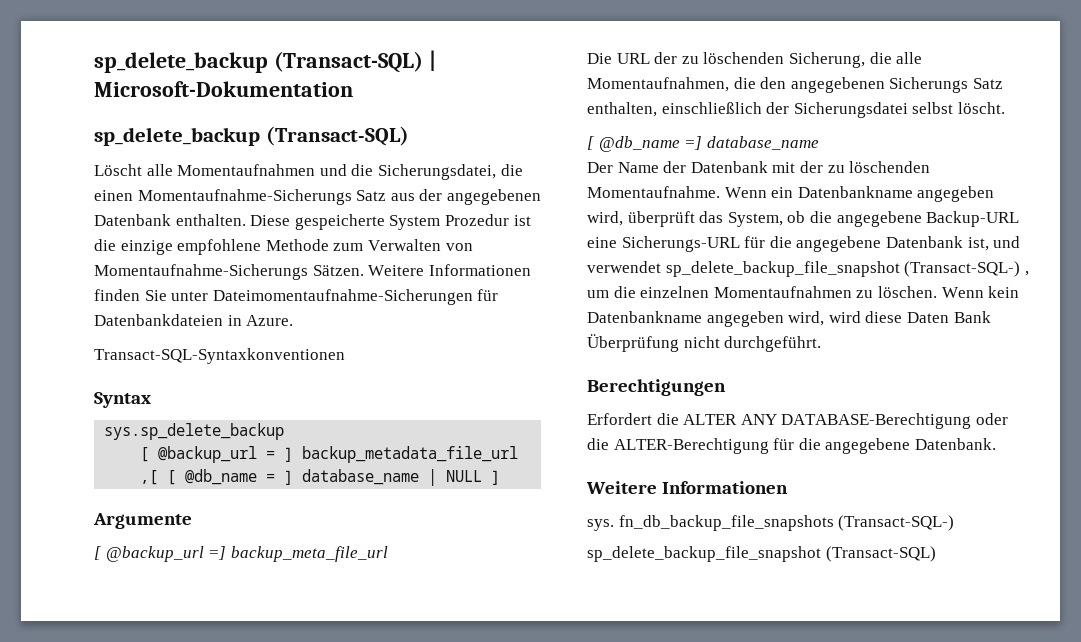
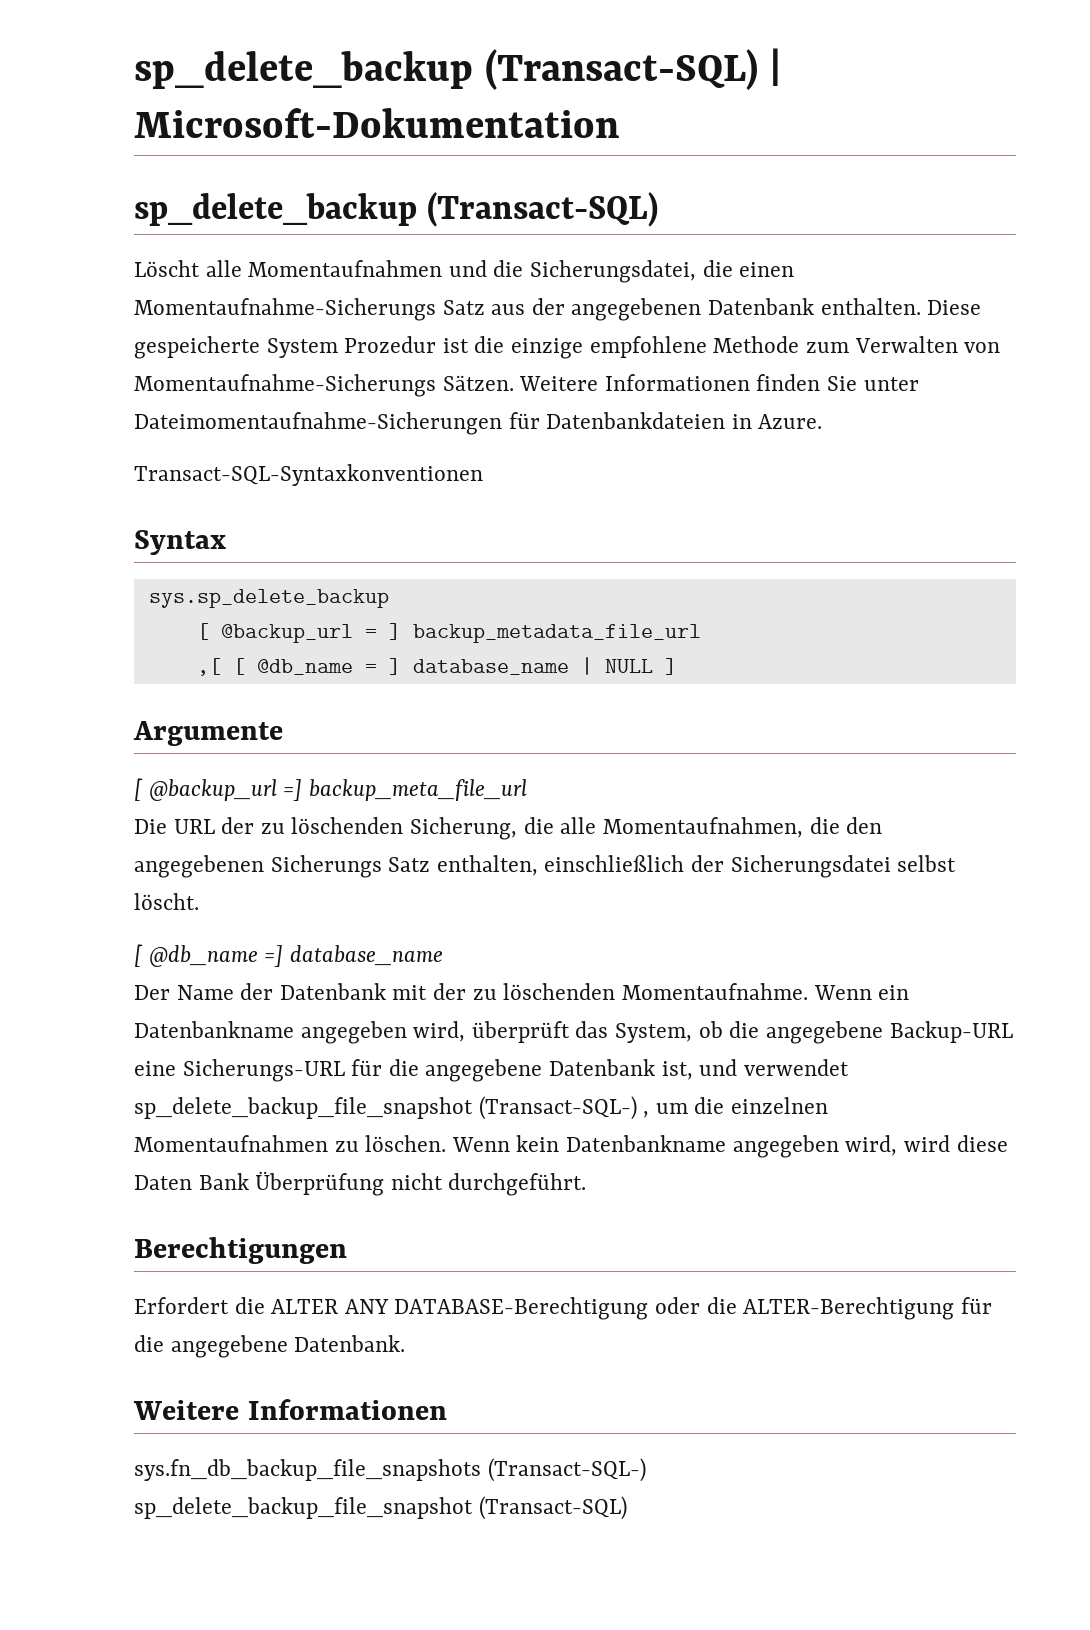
[587,515,834,531] sys. fn_db_backup_file_snapshots -> [134,1459,481,1481] sys.fn_db_backup_file_snapshots

